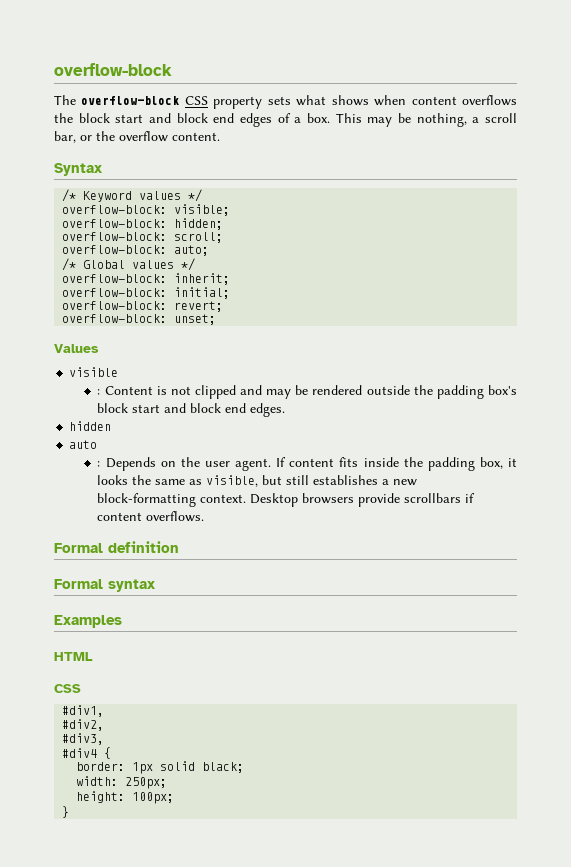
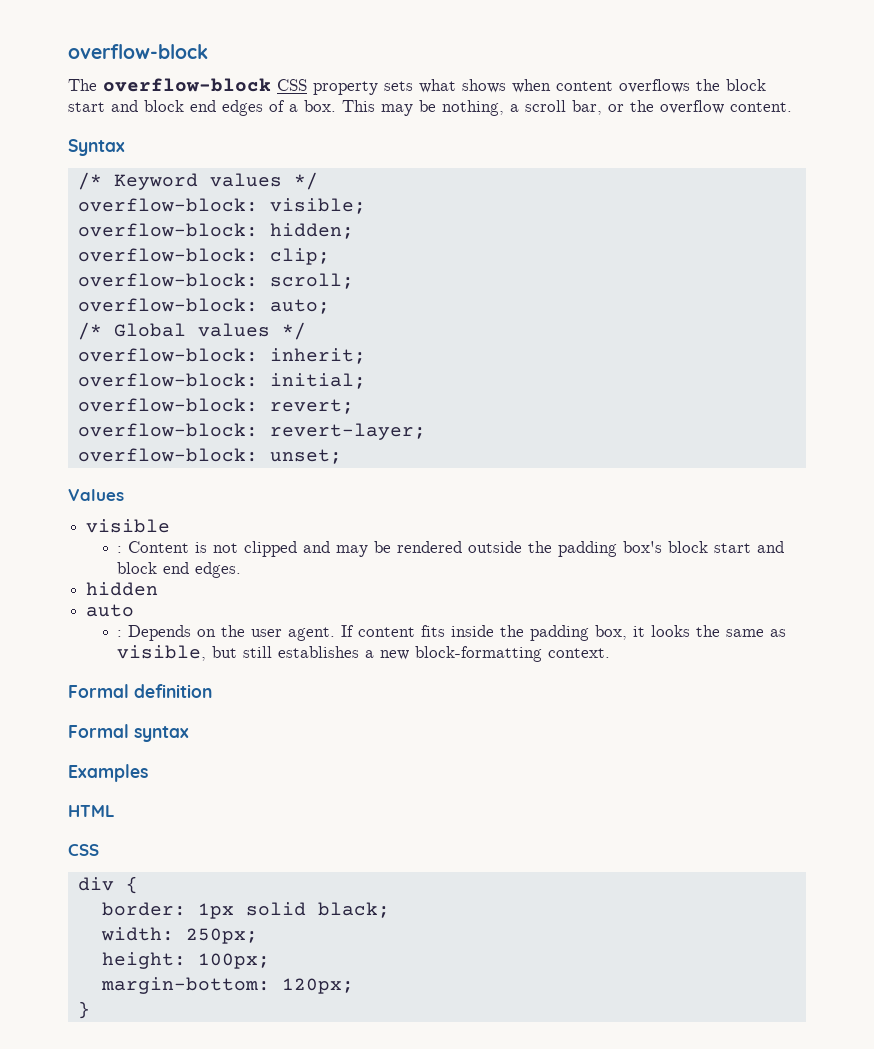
(224, 224) none -> [77,248,330,265] // overflow-block: clip;
(224, 306) none -> [77,423,426,440] // overflow-block: revert-layer;
[250,493,476,507] [97,511,205,522] Desktop browsers provide scrollbars if content overflows. -> (611, 653) none
[62,705,105,717] [62,719,105,731] [62,733,105,745] [62,748,98,758] #div1, // #div2, // #div3, // #div4 -> [77,877,114,891] div
(175, 798) none -> [100,977,354,994] // margin-bottom: 120px;

